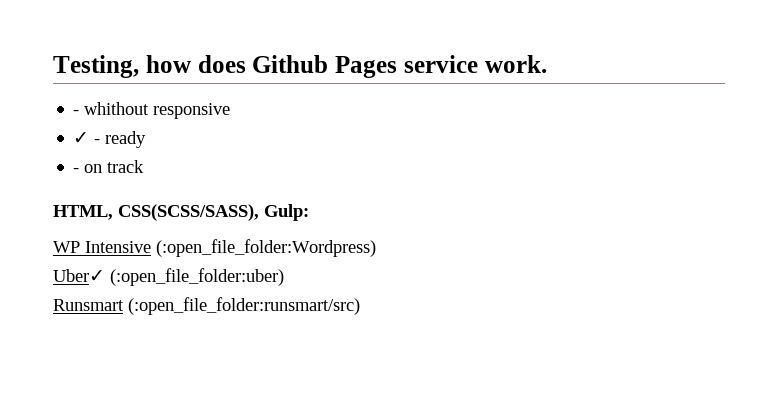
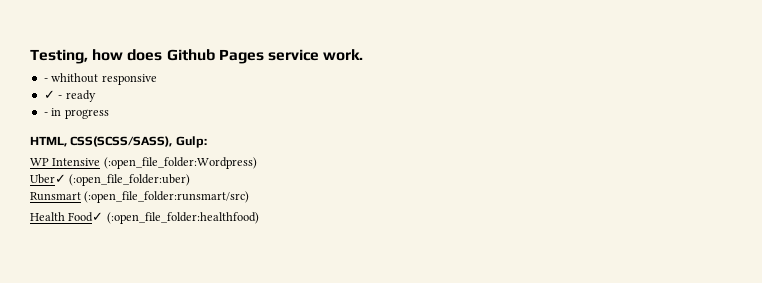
[84,160,145,173] on track -> [51,108,109,119] in progress
(360, 306) none -> [30,212,259,224] // Health Food✓ (:open_file_folder:healthfood)

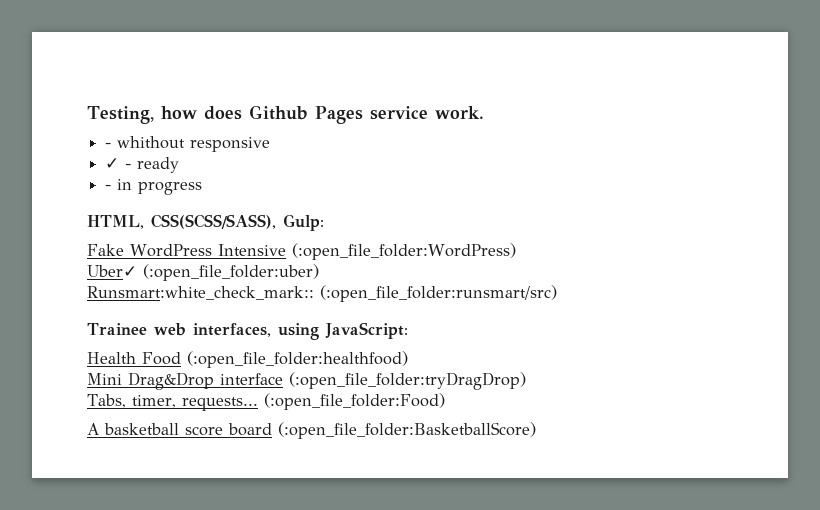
[30,157,257,169] WP Intensive (:open_file_folder:Wordpress) -> [87,243,516,260] Fake WordPress Intensive (:open_file_folder:WordPress)
[30,192,81,201] Runsmart -> [87,286,314,300] Runsmart:white_check_mark::
(250, 197) none -> [87,322,408,340] // Trainee web interfaces, using JavaScript:
[68,212,104,222] Food✓ -> [142,352,181,365] Food
(259, 218) none -> [87,372,526,390] [87,393,445,411] [87,422,536,439] // Mini Drag&Drop interface (:open_file_folder:tryDragDrop) // Tabs, timer, requests... (:open_file_folder:Food) // A basketball score board (:open_file_folder:BasketballScore)

